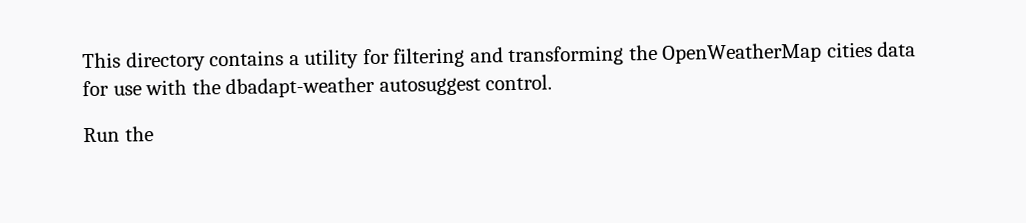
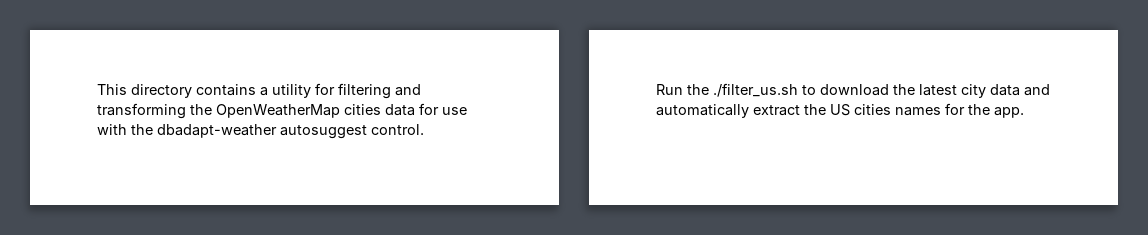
(154, 134) none -> [713,83,1050,98] [656,103,1024,118] ./filter_us.sh to download the latest city data and automatically extract the US cities names for the app.

